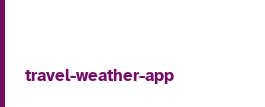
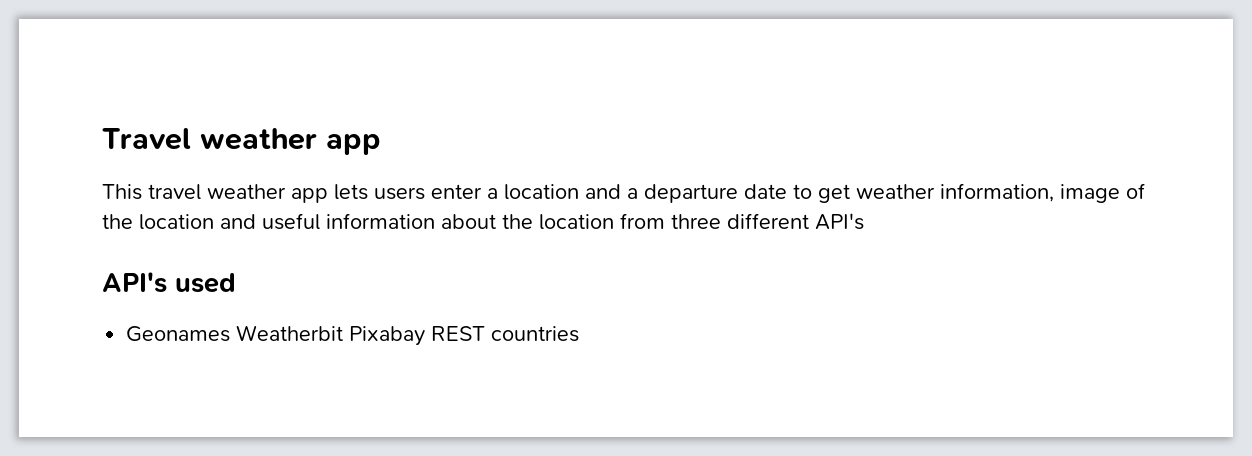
[25,69,174,84] travel-weather-app -> [102,128,381,155] [102,183,1145,203] [102,213,864,230] [102,272,236,293] [126,325,580,346] Travel weather app // This travel weather app lets users enter a location and a departure date to get weather information, image of the location and useful information about the location from three different API's // API's used // Geonames Weatherbit Pixabay REST countries

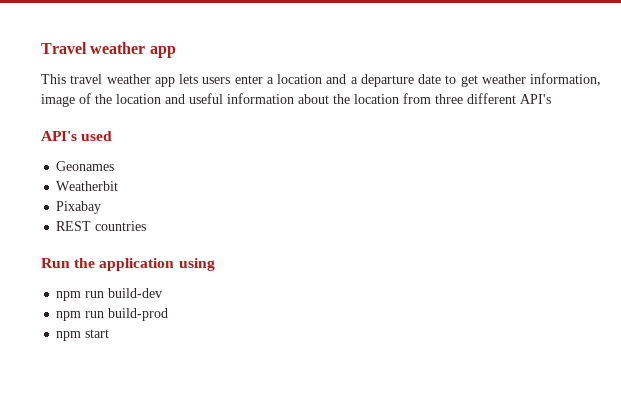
(231, 334) none -> (115, 166) //
(344, 333) none -> (119, 186) //
(426, 336) none -> (102, 207) //
(580, 334) none -> [41,258,215,271] [56,288,163,301] [56,308,169,321] [56,329,110,341] // Run the application using // npm run build-dev // npm run build-prod // npm start

